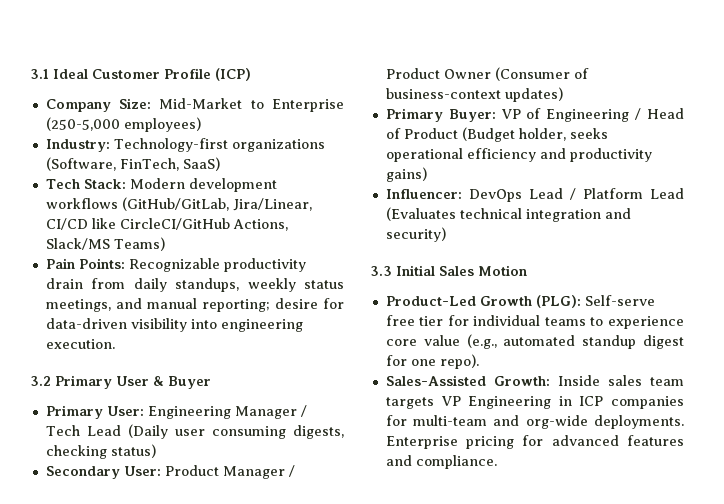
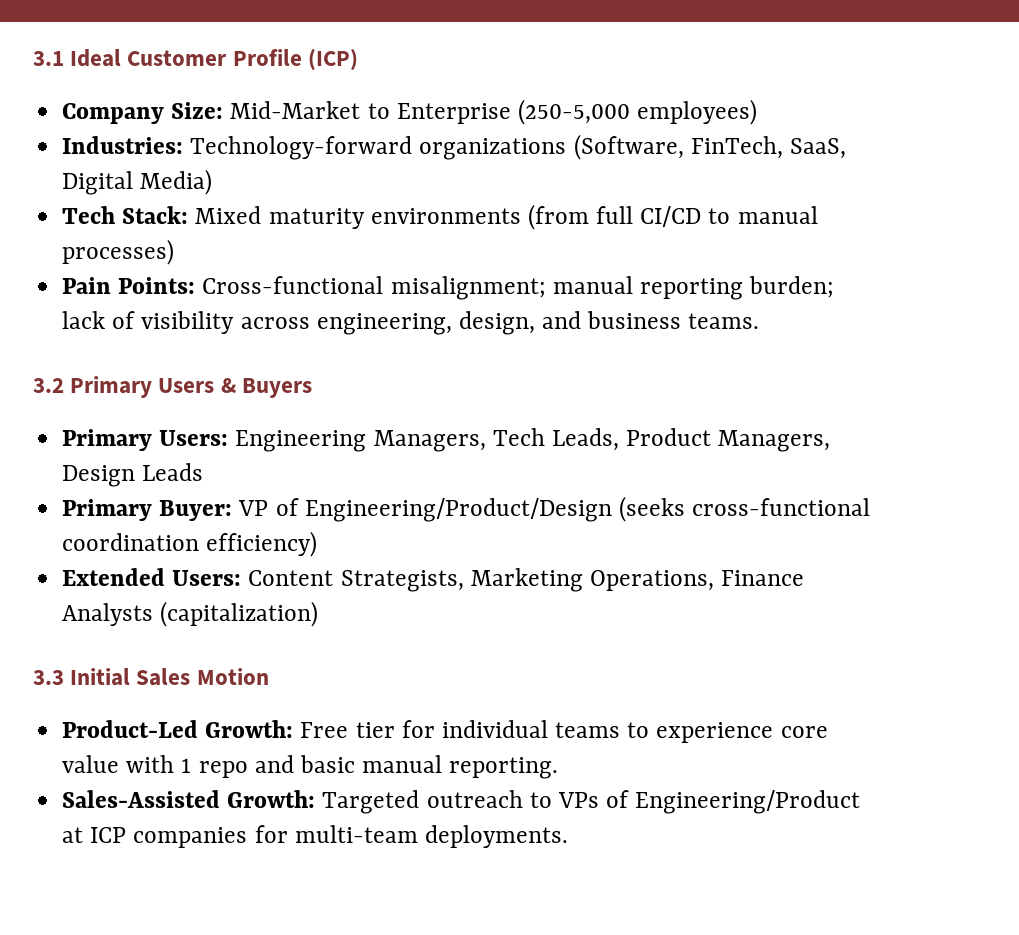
[45,138,228,152] Industry: Technology-first -> [62,136,413,160] Industries: Technology-forward
[182,157,220,171] SaaS) -> [789,138,846,159] [62,169,213,195] SaaS, Digital Media)
[129,178,277,192] [45,197,312,211] [45,218,288,231] [45,237,165,251] [45,258,306,272] [45,278,345,292] [45,298,344,312] [45,318,303,332] [45,339,115,349] [30,375,211,389] [45,405,307,419] [45,424,344,439] [45,444,156,459] [45,465,295,479] [385,67,589,81] [385,87,563,102] [385,108,684,122] [385,127,608,142] [385,148,652,162] [385,167,427,182] [385,188,684,202] [385,207,631,222] [385,227,446,242] Modern development workflows (GitHub/GitLab, Jira/Linear, CI/CD like CircleCI/GitHub Actions, Slack/MS Teams) // Pain Points: Recognizable productivity drain from daily standups, weekly status meetings, and manual reporting; desire for data-driven visibility into engineering execution. // 3.2 Primary User & Buyer // Primary User: Engineering Manager / Tech Lead (Daily user consuming digests, checking status) // Secondary User: Product Manager / Product Owner (Consumer of business-context updates) // Primary Buyer: VP of Engineering / Head of Product (Budget holder, seeks operational efficiency and productivity gains) // Influencer: DevOps Lead / Platform Lead (Evaluates technical integration and security) -> [195,204,818,230] [62,239,175,265] [62,276,835,300] [62,311,760,335] [33,376,312,398] [62,428,831,452] [62,463,204,487] [62,496,871,522] [62,531,318,557] [62,568,805,592] [62,601,319,627] Mixed maturity environments (from full CI/CD to manual processes) // Pain Points: Cross-functional misalignment; manual reporting burden; lack of visibility across engineering, design, and business teams. // 3.2 Primary Users & Buyers // Primary Users: Engineering Managers, Tech Leads, Product Managers, Design Leads // Primary Buyer: VP of Engineering/Product/Design (seeks cross-functional coordination efficiency) // Extended Users: Content Strategists, Marketing Operations, Finance Analysts (capitalization)
[479,295,655,308] [385,315,415,326] Growth (PLG): Self-serve free -> [205,720,349,738] Growth: Free
[466,334,684,349] [385,354,479,369] [385,375,684,386] [385,396,684,409] [385,415,684,429] [385,435,684,449] [385,455,497,469] (e.g., automated standup digest for one repo). // Sales-Assisted Growth: Inside sales team targets VP Engineering in ICP companies for multi-team and org-wide deployments. Enterprise pricing for advanced features and compliance. -> [126,755,559,779] [62,790,861,814] [62,825,568,848] with 1 repo and basic manual reporting. // Sales-Assisted Growth: Targeted outreach to VPs of Engineering/Product at ICP companies for multi-team deployments.

